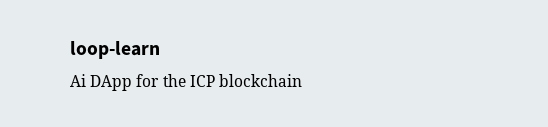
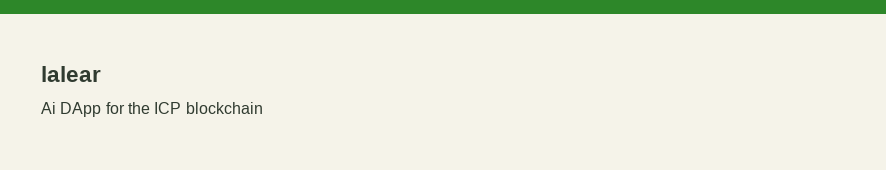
[70,41,160,59] loop-learn -> [41,66,101,82] lalear

